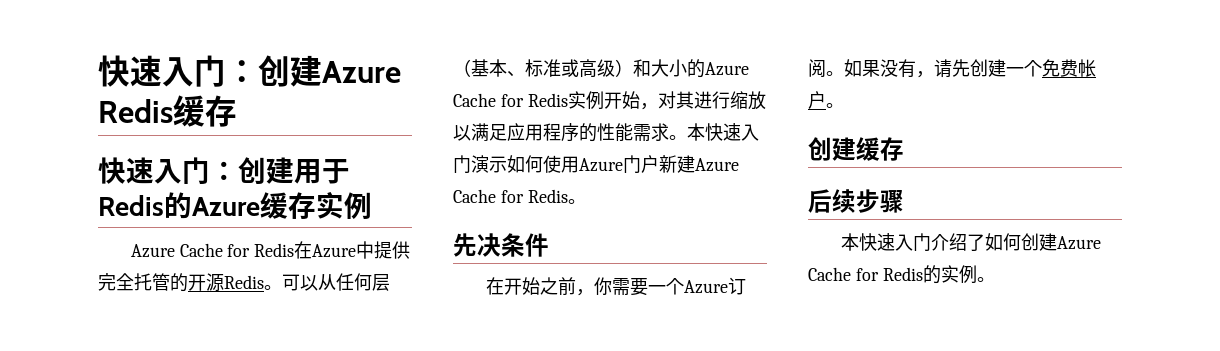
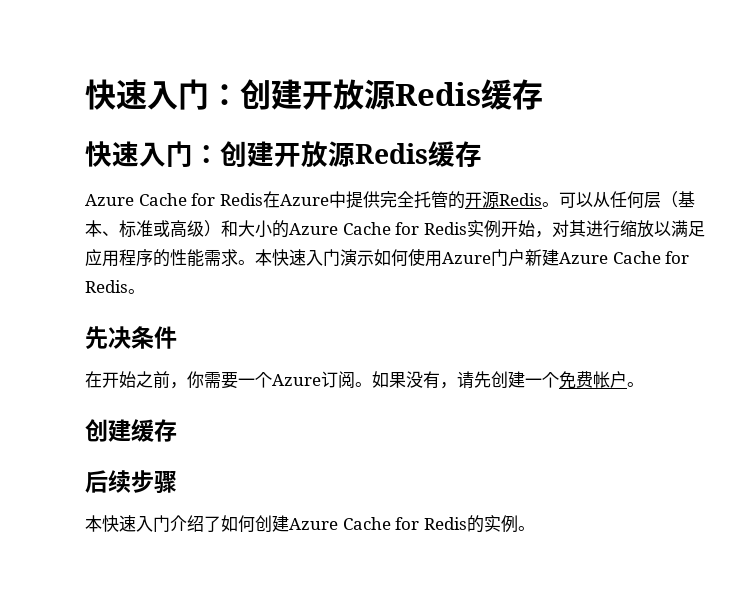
[98,55,401,87] 快速入门：创建Azure -> [85,79,395,110] 快速入门：创建开放源
[294,159,350,184] [98,192,372,219] 用于Redis的Azure缓存实例 -> [274,141,482,167] 开放源Redis缓存

